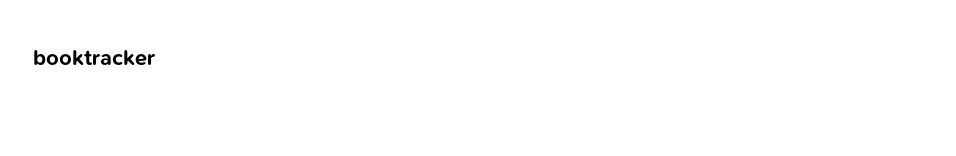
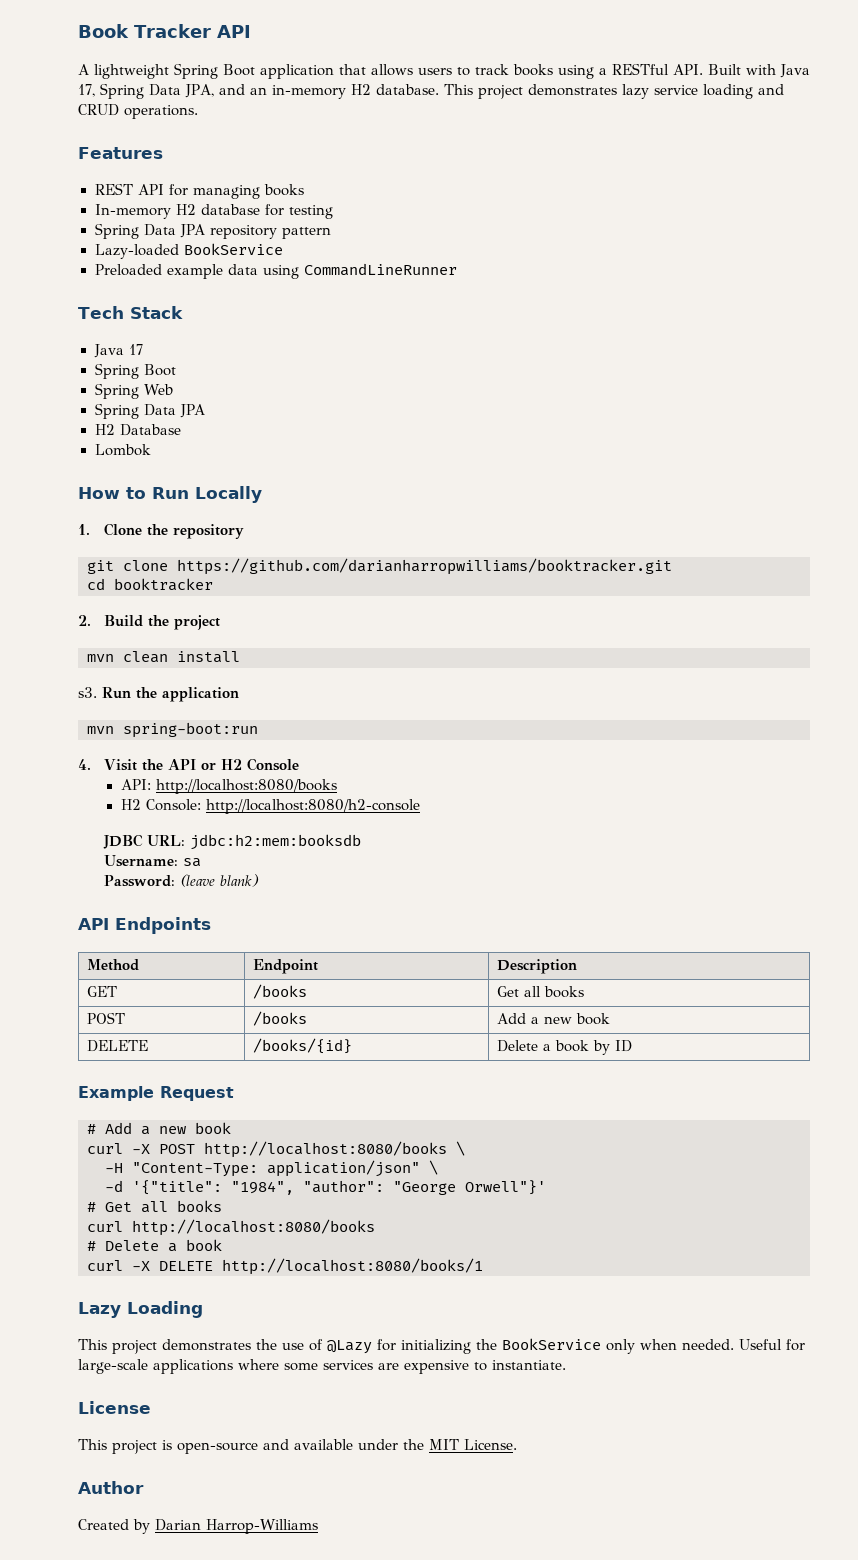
[33,50,156,66] booktracker -> [78,24,251,38] [78,63,810,79] [78,83,784,99] [78,104,198,119] [78,147,163,159] [94,183,304,199] [94,204,333,219] [94,223,332,239] [94,243,283,259] [94,263,457,279] [78,306,183,319] [93,344,143,358] [94,363,176,379] [94,383,174,399] [94,403,206,419] [94,424,181,436] [94,444,151,456] [78,486,262,503] [78,523,245,539] [87,558,672,575] [87,578,213,591] [78,615,221,630] [87,651,240,663] [78,687,239,702] [87,722,258,738] [78,758,300,771] [120,779,337,794] [120,799,420,814] [103,834,362,850] [104,855,202,867] [104,874,260,887] [78,917,211,934] [87,959,140,971] [253,959,319,974] [497,959,578,974] [87,986,118,997] [253,984,308,999] [497,986,585,998] [87,1012,126,1024] [253,1011,308,1026] [497,1013,611,1025] [87,1040,149,1052] [253,1038,353,1054] [497,1040,633,1055] [78,1086,234,1101] [87,1122,231,1135] [87,1141,465,1158] [105,1160,438,1177] [105,1180,546,1195] [87,1200,222,1213] [87,1219,375,1236] [87,1239,222,1252] [87,1258,483,1275] [78,1301,203,1318] [78,1338,805,1354] [78,1359,566,1374] [78,1401,151,1414] [78,1439,517,1454] [78,1481,144,1494] [78,1519,318,1534] Book Tracker API // A lightweight Spring Boot application that allows users to track books using a RESTful API. Built with Java 17, Spring Data JPA, and an in-memory H2 database. This project demonstrates lazy service loading and CRUD operations. // Features // REST API for managing books // In-memory H2 database for testing // Spring Data JPA repository pattern // Lazy-loaded BookService // Preloaded example data using CommandLineRunner // Tech Stack // Java 17 // Spring Boot // Spring Web // Spring Data JPA // H2 Database // Lombok // How to Run Locally // 1. Clone the repository // git clone https://github.com/darianharropwilliams/booktracker.git // cd booktracker // 2. Build the project // mvn clean install // s3. Run the application // mvn spring-boot:run // 4. Visit the API or H2 Console // API: http://localhost:8080/books // H2 Console: http://localhost:8080/h2-console // JDBC URL: jdbc:h2:mem:booksdb // Username: sa // Password: (leave blank) // API Endpoints // Method | Endpoint | Description // GET | /books | Get all books // POST | /books | Add a new book // DELETE | /books/{id} | Delete a book by ID // Example Request // # Add a new book // curl -X POST http://localhost:8080/books \ // -H "Content-Type: application/json" \ // -d '{"title": "1984", "author": "George Orwell"}' // # Get all books // curl http://localhost:8080/books // # Delete a book // curl -X DELETE http://localhost:8080/books/1 // Lazy Loading // This project demonstrates the use of @Lazy for initializing the BookService only when needed. Useful for large-scale applications where some services are expensive to instantiate. // License // This project is open-source and available under the MIT License. // Author // Created by Darian Harrop-Williams

